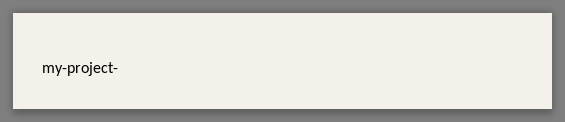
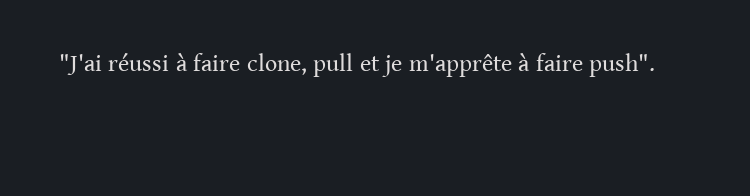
[42,62,118,76] my-project- -> [59,53,656,77] "J'ai réussi à faire clone, pull et je m'apprête à faire push".

